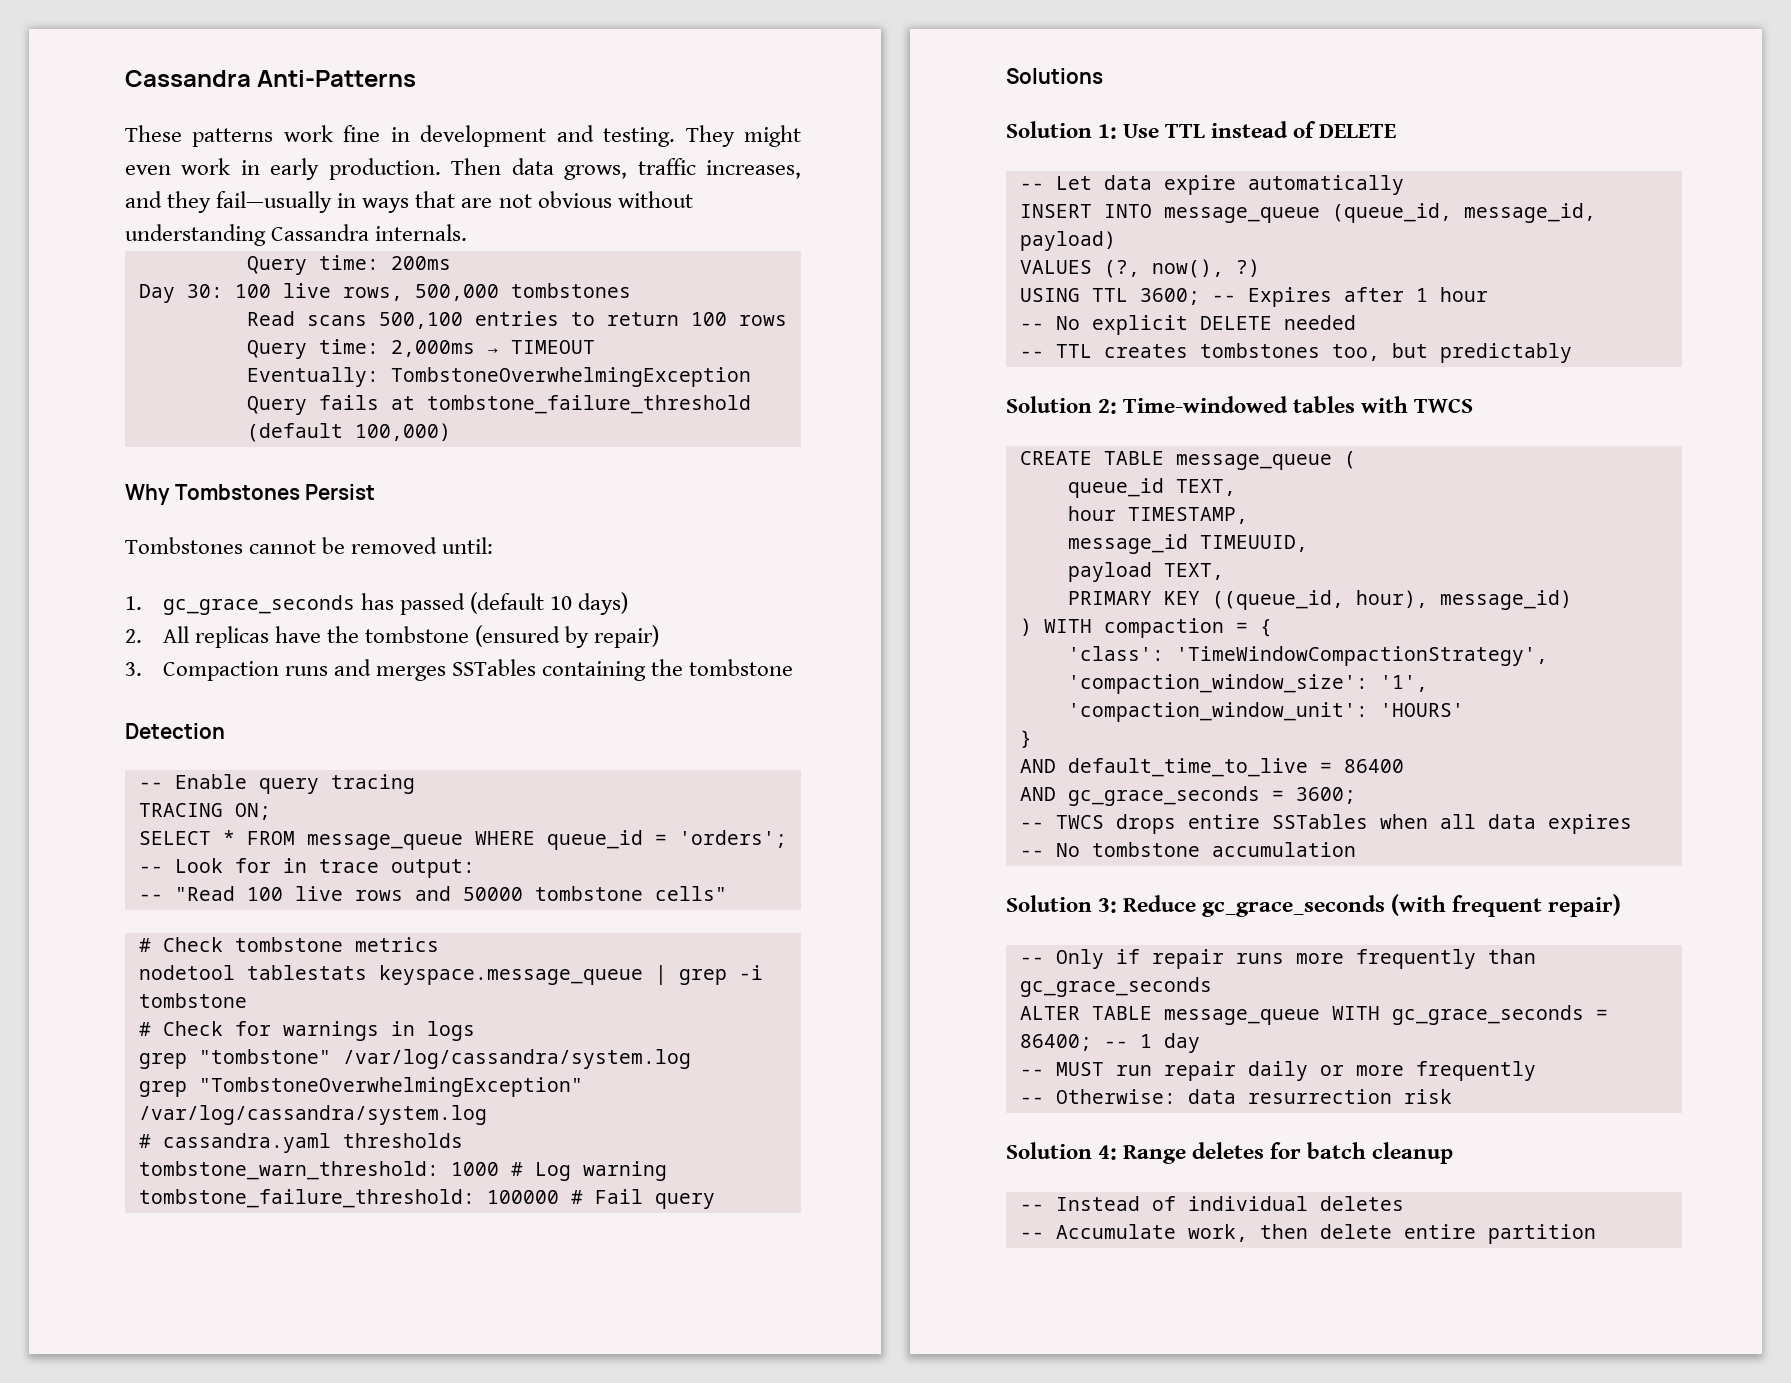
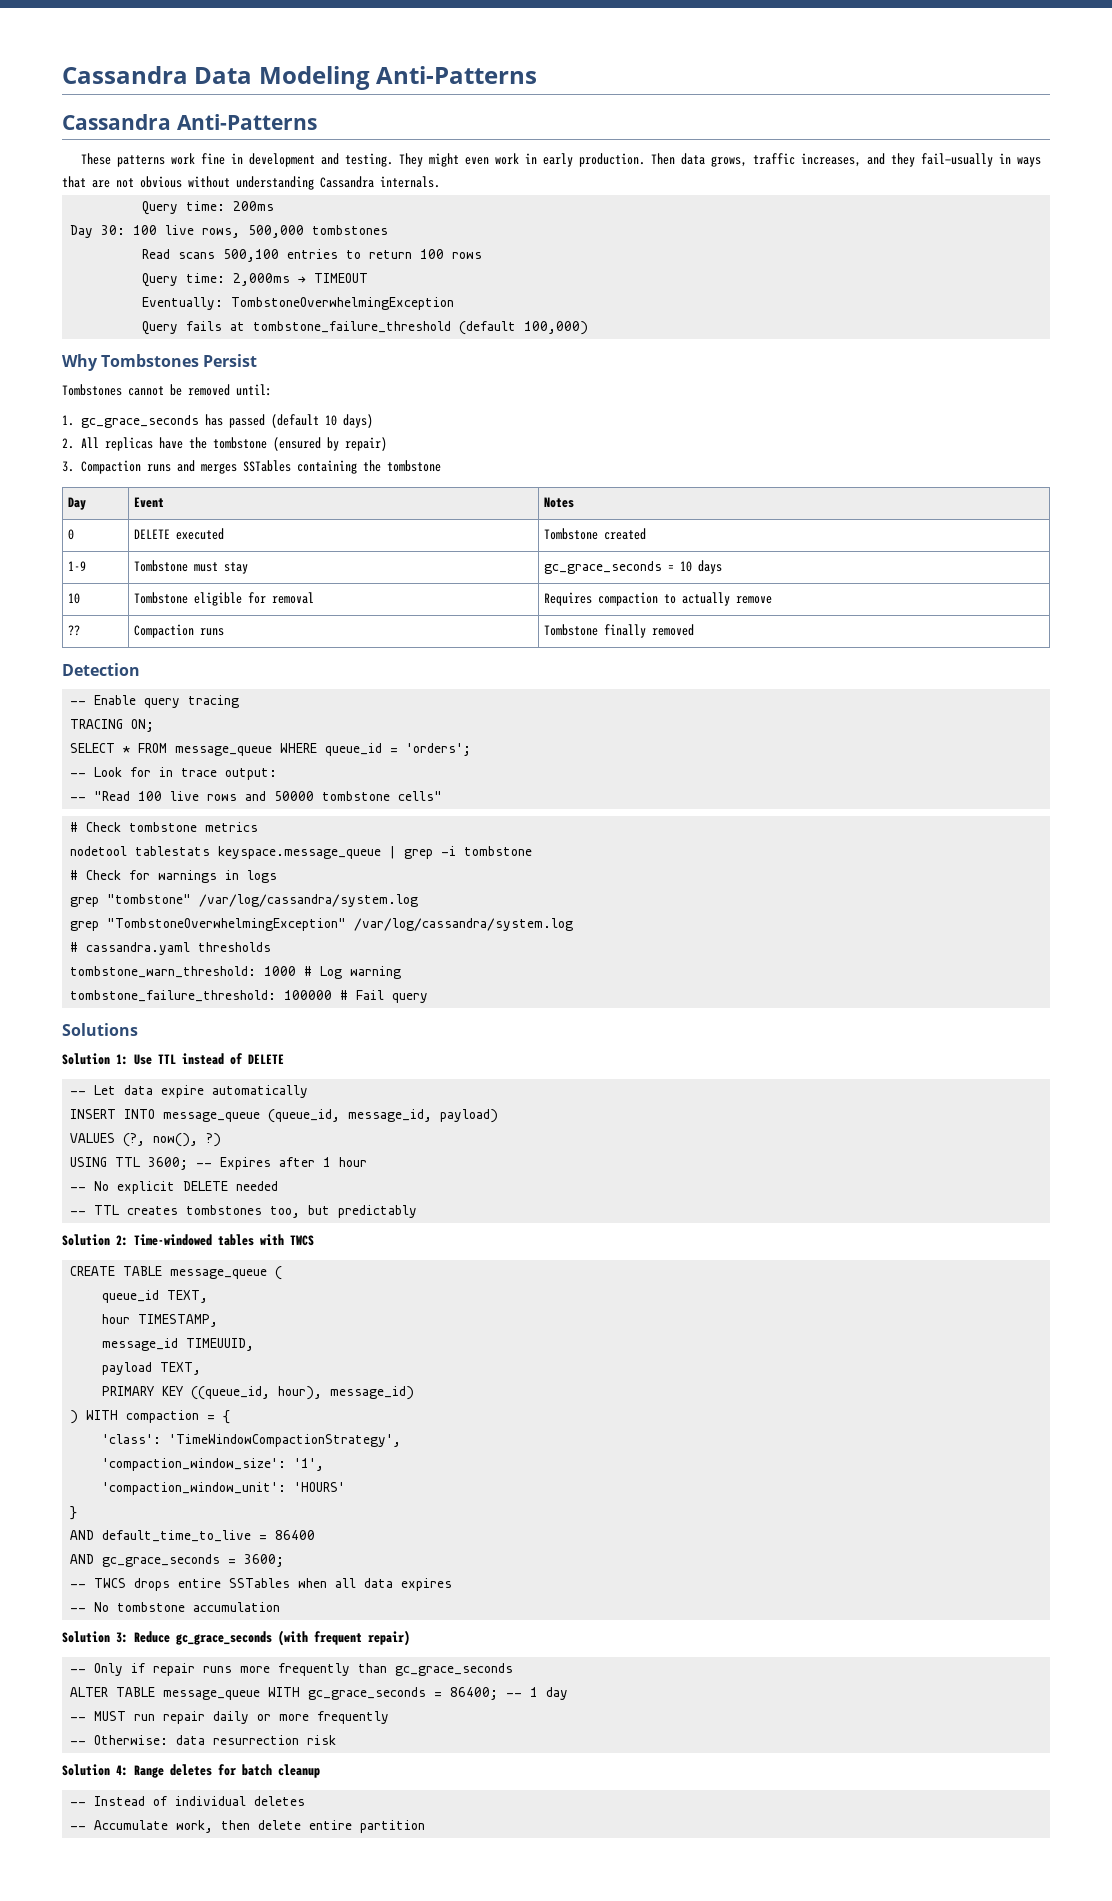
[125,70,251,87] Cassandra -> [62,66,538,90] [62,114,171,130] Cassandra Data Modeling Anti-Patterns // Cassandra
(794, 667) none -> [67,497,86,510] [133,497,164,508] [543,497,574,508] [67,529,74,540] [133,528,224,540] [543,528,646,540] [67,561,86,571] [133,560,248,574] [543,560,722,574] [67,593,80,604] [133,592,314,606] [543,592,772,606] [67,625,80,636] [133,624,224,638] [543,624,694,638] // Day | Event | Notes // 0 | DELETE executed | Tombstone created // 1-9 | Tombstone must stay | gc_grace_seconds = 10 days // 10 | Tombstone eligible for removal | Requires compaction to actually remove // ?? | Compaction runs | Tombstone finally removed

